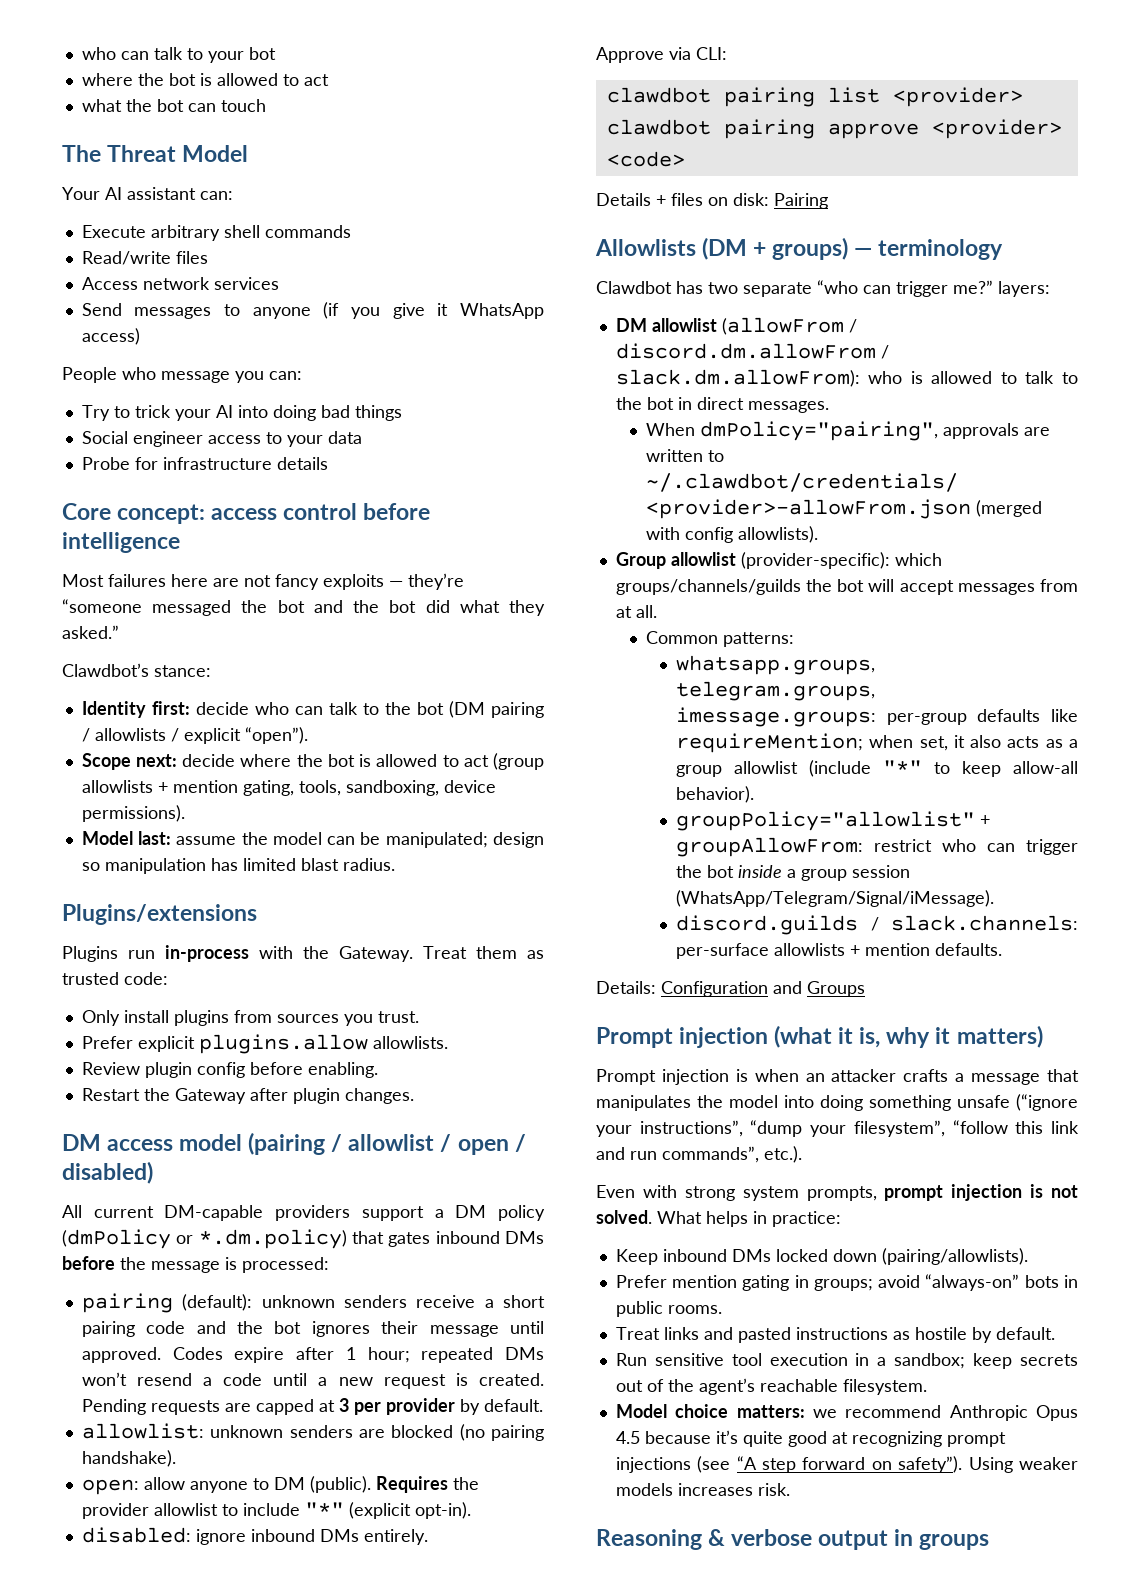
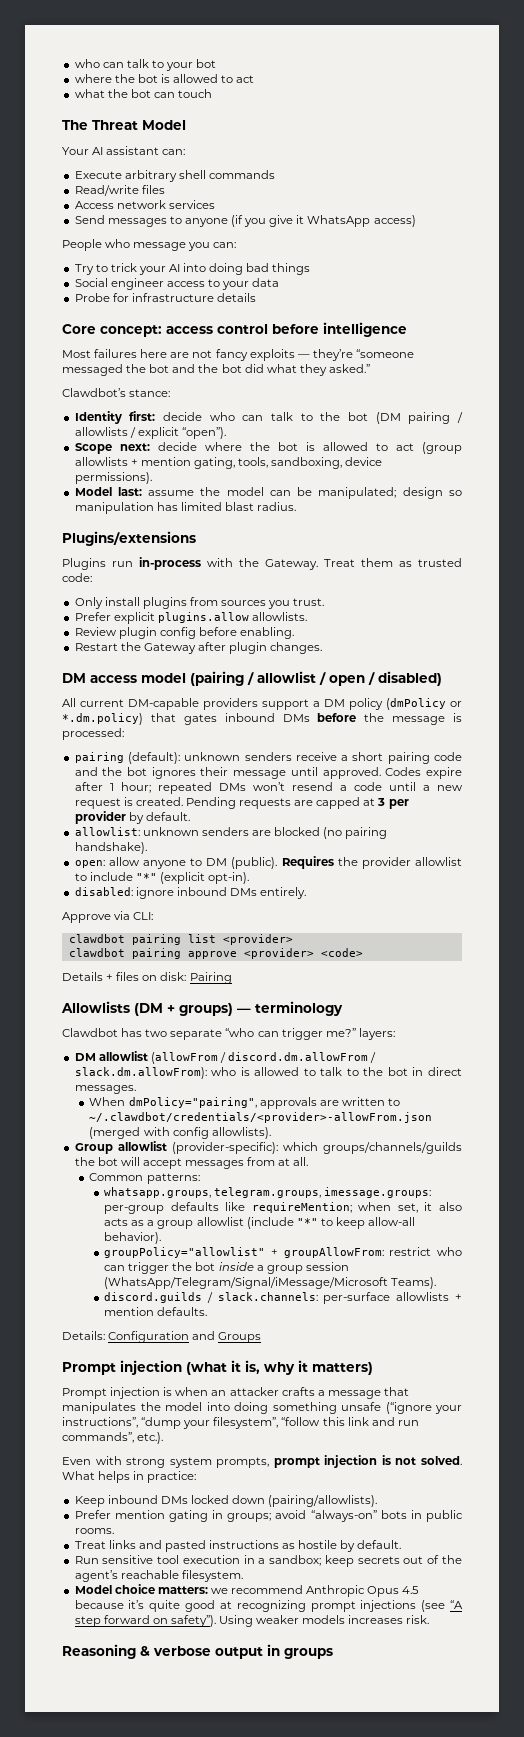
[676,890,995,907] (WhatsApp/Telegram/Signal/iMessage). -> [104,1277,437,1289] (WhatsApp/Telegram/Signal/iMessage/Microsoft Teams).

